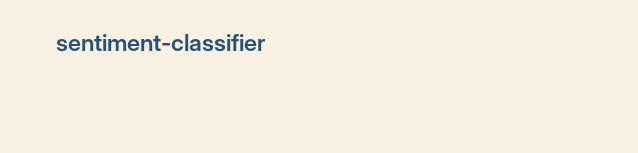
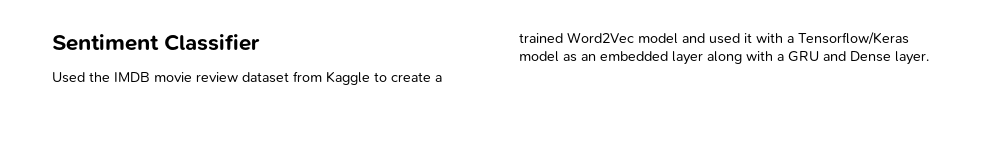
[56,34,265,52] sentiment-classifier -> [52,34,261,51] [52,71,442,85] [519,32,909,45] [519,51,929,65] Sentiment Classifier // Used the IMDB movie review dataset from Kaggle to create a trained Word2Vec model and used it with a Tensorflow/Keras model as an embedded layer along with a GRU and Dense layer.

